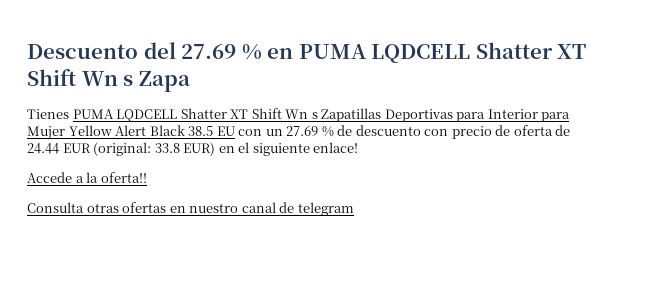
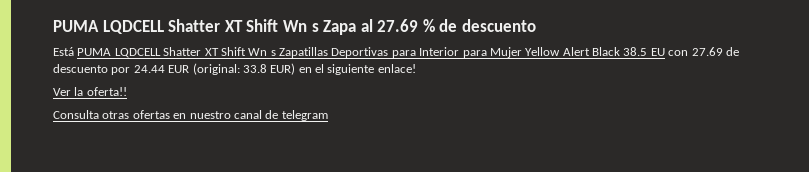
[27,42,294,60] Descuento del 27.69 % en -> (53, 26) none
[27,109,69,119] // Tienes -> [360,19,537,32] [53,47,74,56] al 27.69 % de descuento // Está
[265,125,571,139] un 27.69 % de descuento con precio de oferta de -> [691,47,739,56] [53,64,131,75] 27.69 de descuento por
[27,172,84,183] Accede a -> [53,88,71,96] Ver

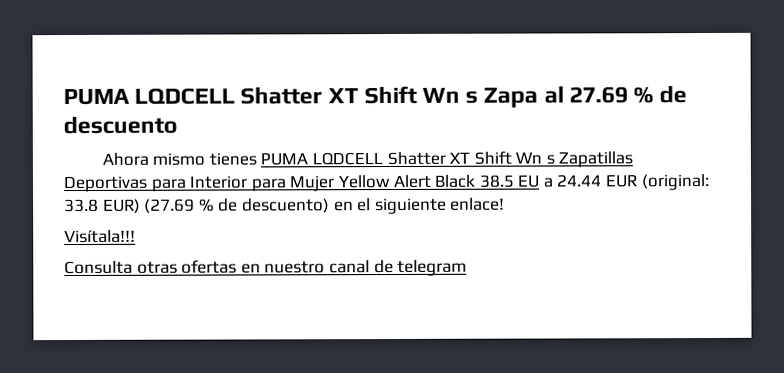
[53,47,74,56] Está -> [101,152,257,166] Ahora mismo tienes
[668,47,739,56] [53,64,131,75] con 27.69 de descuento por -> [542,177,554,188] a
(296, 69) none -> [144,198,330,214] (27.69 % de descuento)
[53,87,127,96] Ver la oferta!! -> [64,229,136,244] Visítala!!!

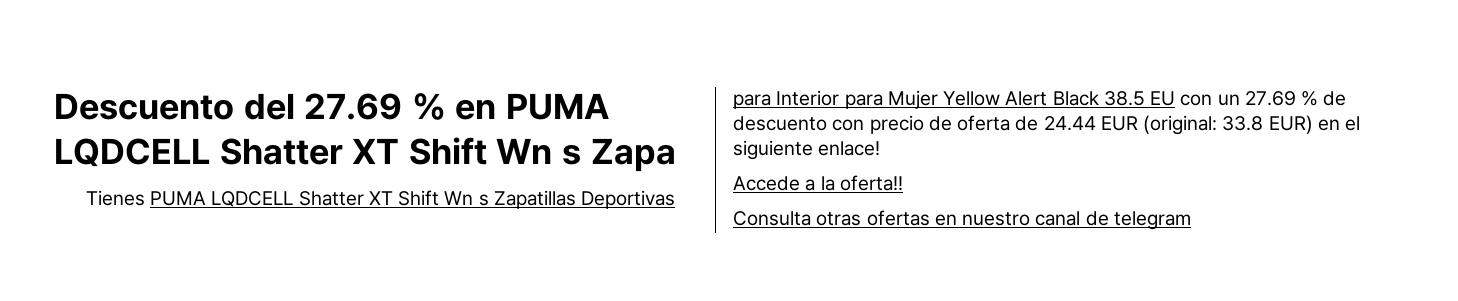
(63, 97) none -> [54,93,497,120] Descuento del 27.69 % en
[543,85,688,104] [63,115,178,135] [101,152,257,166] al 27.69 % de descuento // Ahora mismo tienes -> [85,190,145,206] // Tienes
[542,177,554,188] a -> [1180,91,1347,106] [733,115,1039,134] con un 27.69 % de descuento con precio de oferta de
[144,198,330,214] (27.69 % de descuento) -> (1313, 124) none
[64,229,136,244] Visítala!!! -> [733,175,903,191] Accede a la oferta!!

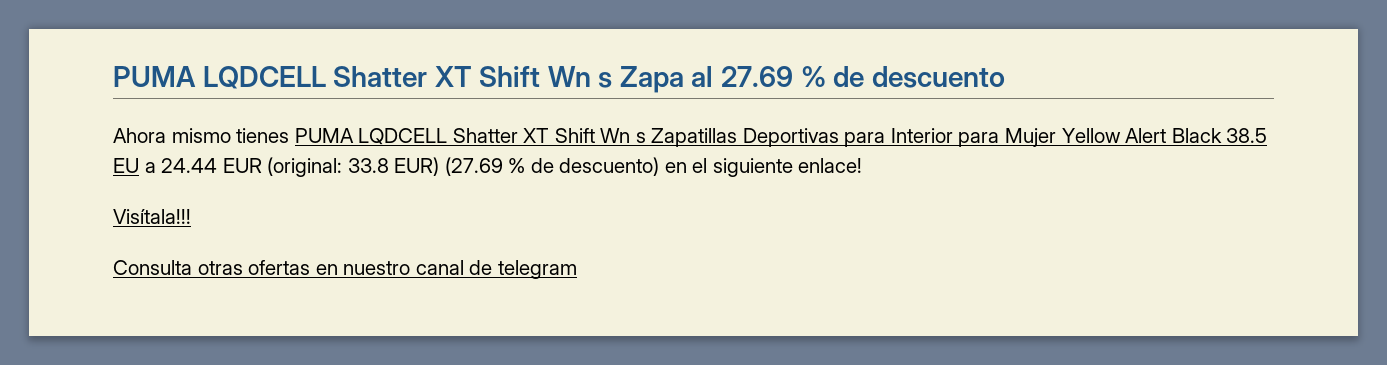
[54,93,497,120] Descuento del 27.69 % en -> (113, 76) none
[85,190,145,206] // Tienes -> [691,66,1005,88] [113,128,290,143] al 27.69 % de descuento // Ahora mismo tienes
[1180,91,1347,106] [733,115,1039,134] con un 27.69 % de descuento con precio de oferta de -> [144,162,156,173] a
(1313, 124) none -> [444,157,660,176] (27.69 % de descuento)
[733,175,903,191] Accede a la oferta!! -> [113,209,191,224] Visítala!!!

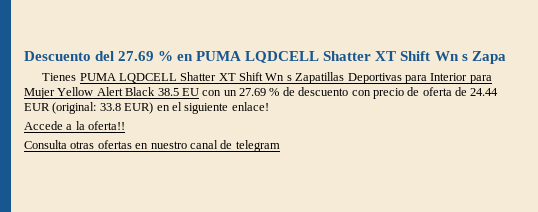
(113, 76) none -> [24,51,194,61] Descuento del 27.69 % en
[691,66,1005,88] [113,128,290,143] al 27.69 % de descuento // Ahora mismo tienes -> [42,73,77,81] // Tienes
[144,162,156,173] a -> [202,87,467,99] con un 27.69 % de descuento con precio de oferta de
[444,157,660,176] (27.69 % de descuento) -> (154, 108) none
[113,209,191,224] Visítala!!! -> [24,121,126,130] Accede a la oferta!!

